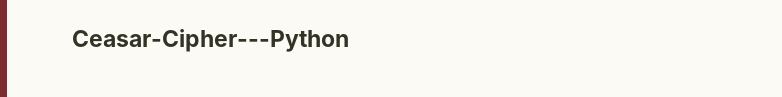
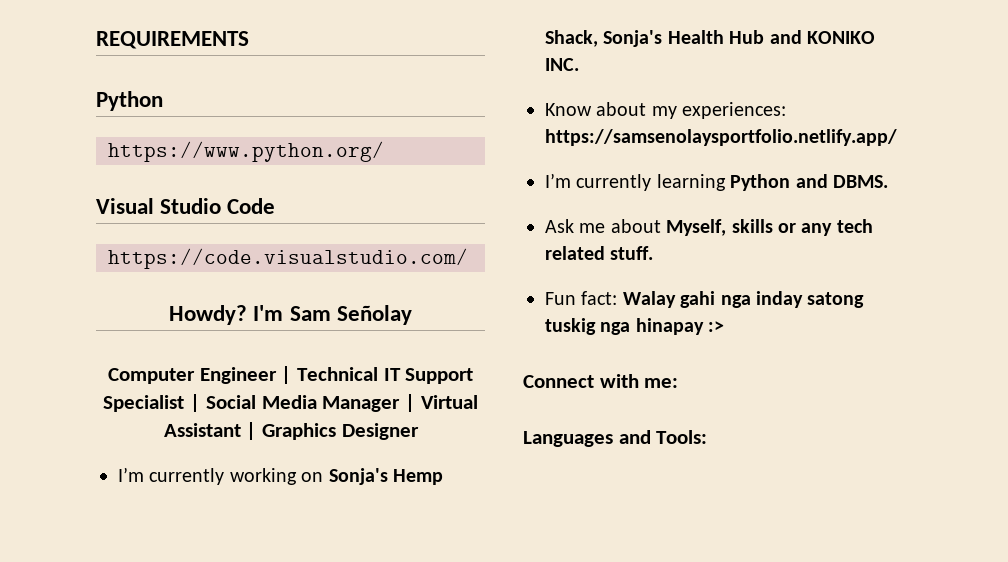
[72,29,349,52] Ceasar-Cipher---Python -> [96,31,249,49] [96,91,163,111] [108,141,384,162] [96,198,276,214] [108,248,468,269] [169,305,412,325] [107,366,474,384] [103,394,478,412] [163,422,419,440] [118,467,443,485] [545,30,875,47] [545,58,579,71] [545,102,787,119] [545,129,897,146] [545,173,888,191] [545,219,873,236] [545,246,654,260] [545,291,865,308] [545,318,725,335] [523,374,679,388] [523,430,708,447] REQUIREMENTS // Python // https://www.python.org/ // Visual Studio Code // https://code.visualstudio.com/ // Howdy? I'm Sam Señolay // Computer Engineer | Technical IT Support Specialist | Social Media Manager | Virtual Assistant | Graphics Designer // I’m currently working on Sonja's Hemp Shack, Sonja's Health Hub and KONIKO INC. // Know about my experiences: https://samsenolaysportfolio.netlify.app/ // I’m currently learning Python and DBMS. // Ask me about Myself, skills or any tech related stuff. // Fun fact: Walay gahi nga inday satong tuskig nga hinapay :> // Connect with me: // Languages and Tools:

